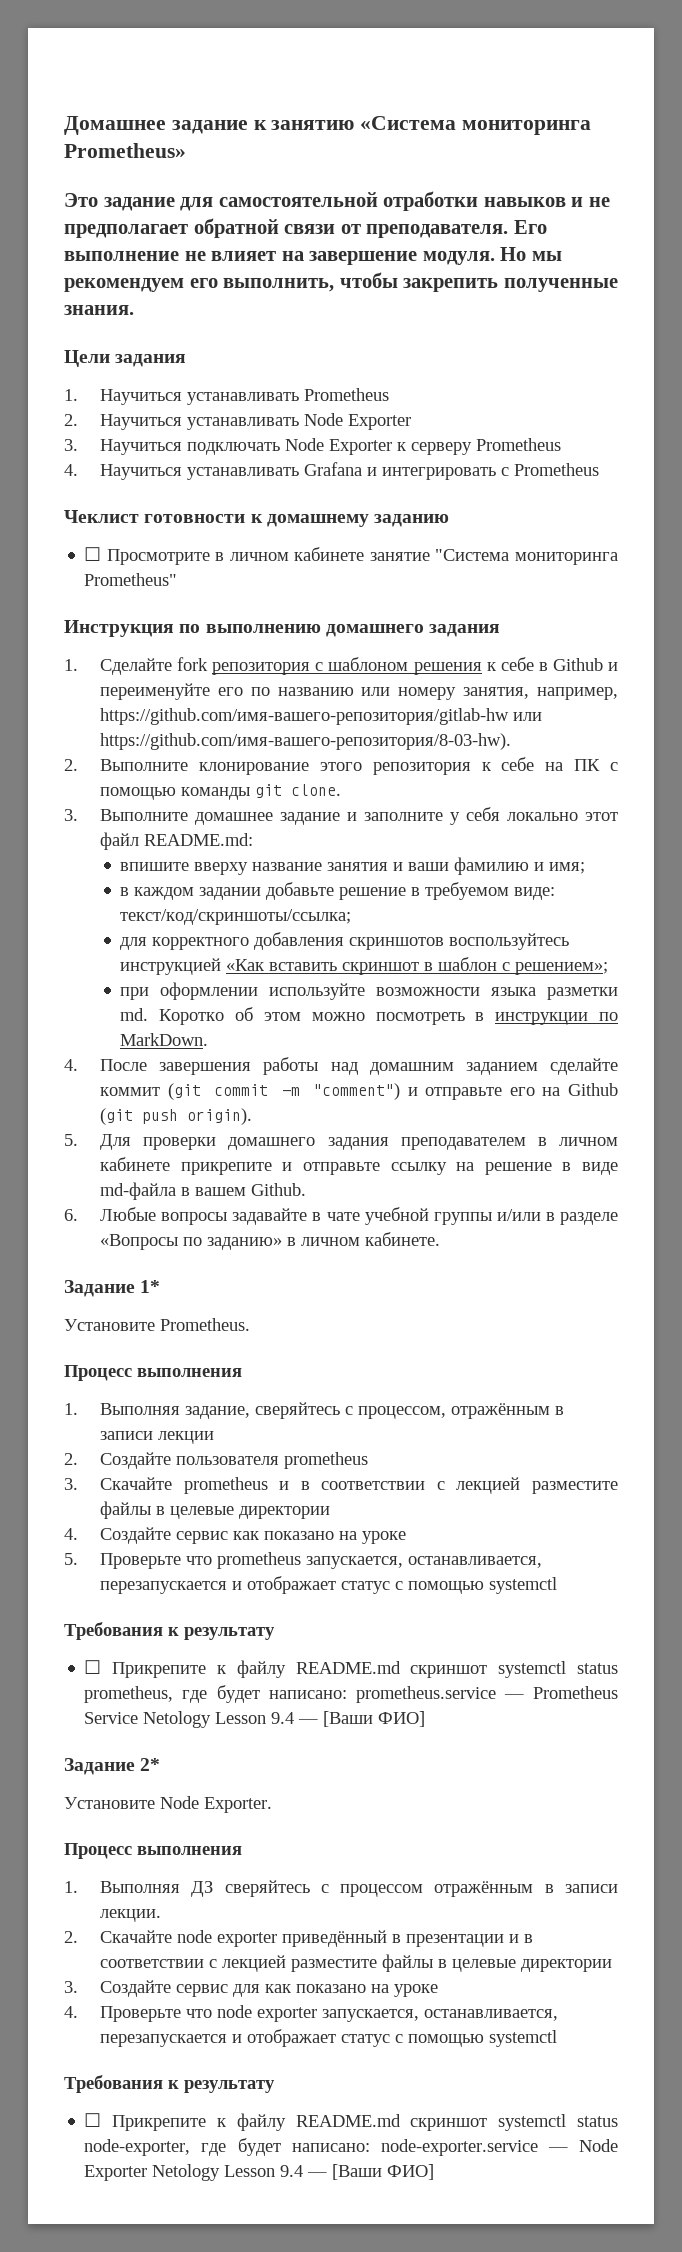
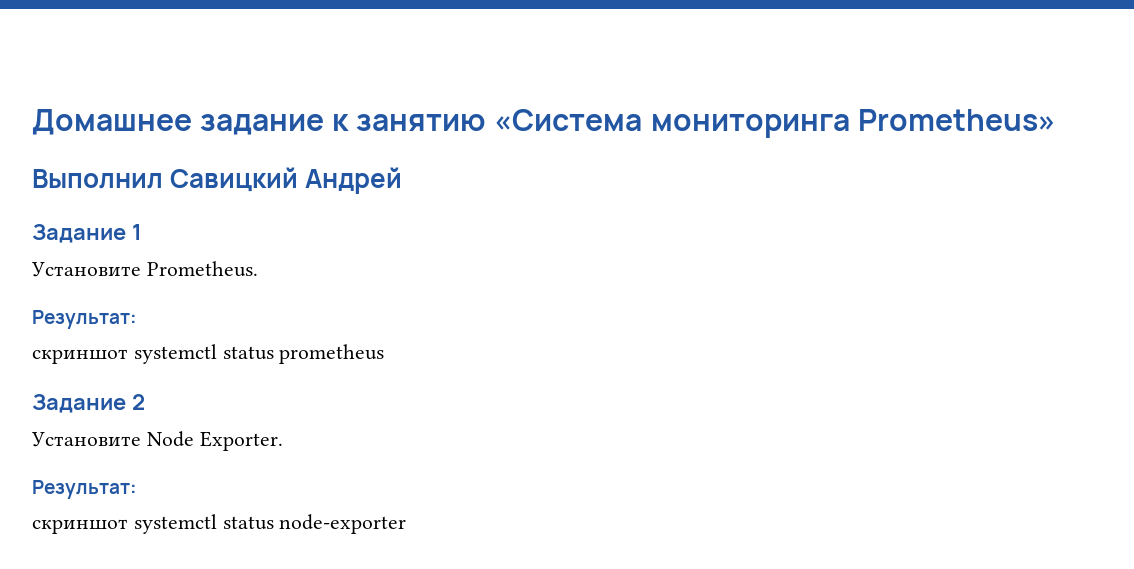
[64,191,610,211] [64,218,547,238] [64,247,562,265] [64,272,618,292] [64,305,134,315] [64,350,187,367] [64,388,390,405] [64,413,412,430] [64,438,562,455] [64,462,600,480] [64,510,450,527] [84,547,618,565] [84,573,178,586] [64,620,501,637] [64,657,618,675] [100,683,618,700] [100,708,543,725] [100,733,512,750] [64,757,619,775] [100,784,342,800] [64,807,619,825] [100,832,254,850] [120,857,586,875] [120,882,556,900] [120,909,352,925] [120,932,570,950] [120,957,609,975] [120,982,618,1000] [120,1007,618,1025] [120,1033,209,1046] [64,1057,618,1075] [100,1083,618,1100] [100,1108,253,1125] [64,1134,618,1150] [100,1157,619,1175] [100,1182,307,1200] [64,1207,618,1225] [100,1232,441,1250] [64,1280,161,1297] Это задание для самостоятельной отработки навыков и не предполагает обратной связи от преподавателя. Его выполнение не влияет на завершение модуля. Но мы рекомендуем его выполнить, чтобы закрепить полученные знания. // Цели задания // 1. Научиться устанавливать Prometheus // 2. Научиться устанавливать Node Exporter // 3. Научиться подключать Node Exporter к серверу Prometheus // 4. Научиться устанавливать Grafana и интегрировать с Prometheus // Чеклист готовности к домашнему заданию // ☐ Просмотрите в личном кабинете занятие "Система мониторинга Prometheus" // Инструкция по выполнению домашнего задания // 1. Сделайте fork репозитория c шаблоном решения к себе в Github и переименуйте его по названию или номеру занятия, например, https://github.com/имя-вашего-репозитория/gitlab-hw или https://github.com/имя-вашего-репозитория/8-03-hw). // 2. Выполните клонирование этого репозитория к себе на ПК с помощью команды git clone. // 3. Выполните домашнее задание и заполните у себя локально этот файл README.md: // впишите вверху название занятия и ваши фамилию и имя; // в каждом задании добавьте решение в требуемом виде: текст/код/скриншоты/ссылка; // для корректного добавления скриншотов воспользуйтесь инструкцией «Как вставить скриншот в шаблон с решением»; // при оформлении используйте возможности языка разметки md. Коротко об этом можно посмотреть в инструкции по MarkDown. // 4. После завершения работы над домашним заданием сделайте коммит (git commit -m "comment") и отправьте его на Github (git push origin). // 5. Для проверки домашнего задания преподавателем в личном кабинете прикрепите и отправьте ссылку на решение в виде md-файла в вашем Github. // 6. Любые вопросы задавайте в чате учебной группы и/или в разделе «Вопросы по заданию» в личном кабинете. // Задание 1* -> [32,167,403,194] [32,224,142,243] Выполнил Савицкий Андрей // Задание 1
[64,1365,242,1381] [64,1402,565,1419] [100,1431,215,1444] [64,1452,369,1469] [64,1477,618,1494] [100,1501,331,1519] [64,1527,407,1544] [64,1552,543,1569] [100,1576,558,1594] [64,1622,275,1640] [84,1660,618,1678] [84,1685,618,1703] [84,1711,426,1728] [64,1758,161,1775] Процесс выполнения // 1. Выполняя задание, сверяйтесь с процессом, отражённым в записи лекции // 2. Создайте пользователя prometheus // 3. Скачайте prometheus и в соответствии с лекцией разместите файлы в целевые директории // 4. Создайте сервис как показано на уроке // 5. Проверьте что prometheus запускается, останавливается, перезапускается и отображает статус с помощью systemctl // Требования к результату // ☐ Прикрепите к файлу README.md скриншот systemctl status prometheus, где будет написано: prometheus.service — Prometheus Service Netology Lesson 9.4 — [Ваши ФИО] // Задание 2* -> [32,310,137,329] [32,344,385,364] [32,394,145,413] Результат: // скриншот systemctl status prometheus // Задание 2
[64,1843,242,1859] [64,1880,618,1897] [100,1909,162,1922] [64,1930,534,1947] [100,1954,613,1972] [64,1980,439,1997] [64,2005,559,2022] [100,2029,558,2047] [64,2075,275,2093] [84,2113,618,2131] [84,2138,618,2156] [84,2164,435,2181] Процесс выполнения // 1. Выполняя ДЗ сверяйтесь с процессом отражённым в записи лекции. // 2. Скачайте node exporter приведённый в презентации и в соответствии с лекцией разместите файлы в целевые директории // 3. Создайте сервис для как показано на уроке // 4. Проверьте что node exporter запускается, останавливается, перезапускается и отображает статус с помощью systemctl // Требования к результату // ☐ Прикрепите к файлу README.md скриншот systemctl status node-exporter, где будет написано: node-exporter.service — Node Exporter Netology Lesson 9.4 — [Ваши ФИО] -> [32,480,137,499] [32,514,407,534] Результат: // скриншот systemctl status node-exporter

